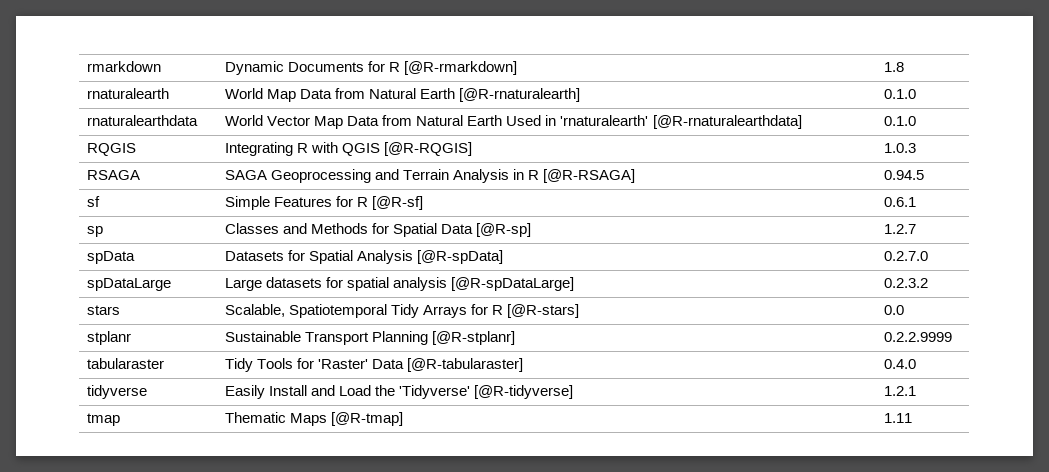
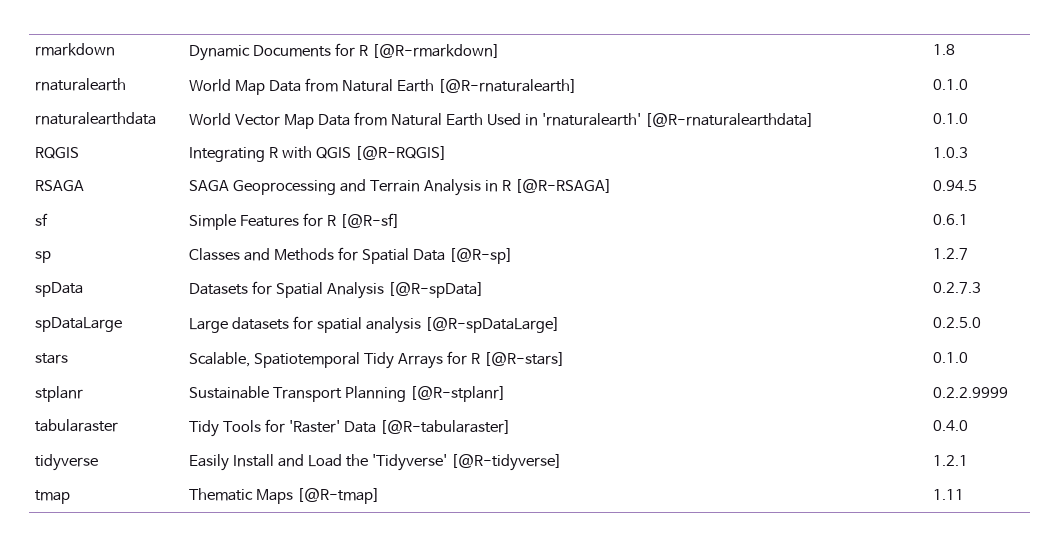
[884,251,929,261] 0.2.7.0 -> [933,282,982,294] 0.2.7.3
[884,278,929,288] 0.2.3.2 -> [933,317,982,328] 0.2.5.0
[884,305,905,315] 0.0 -> [933,352,969,363] 0.1.0

